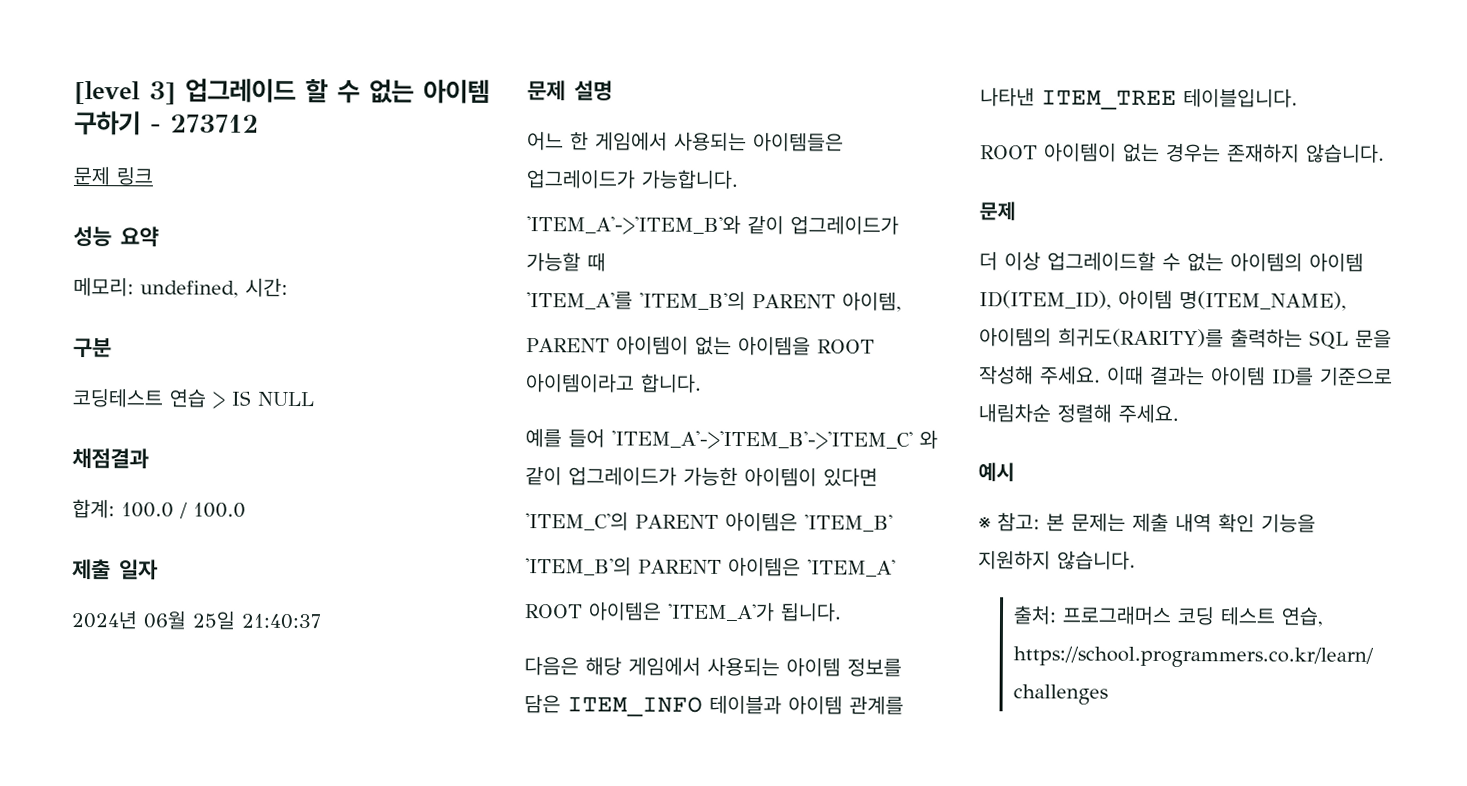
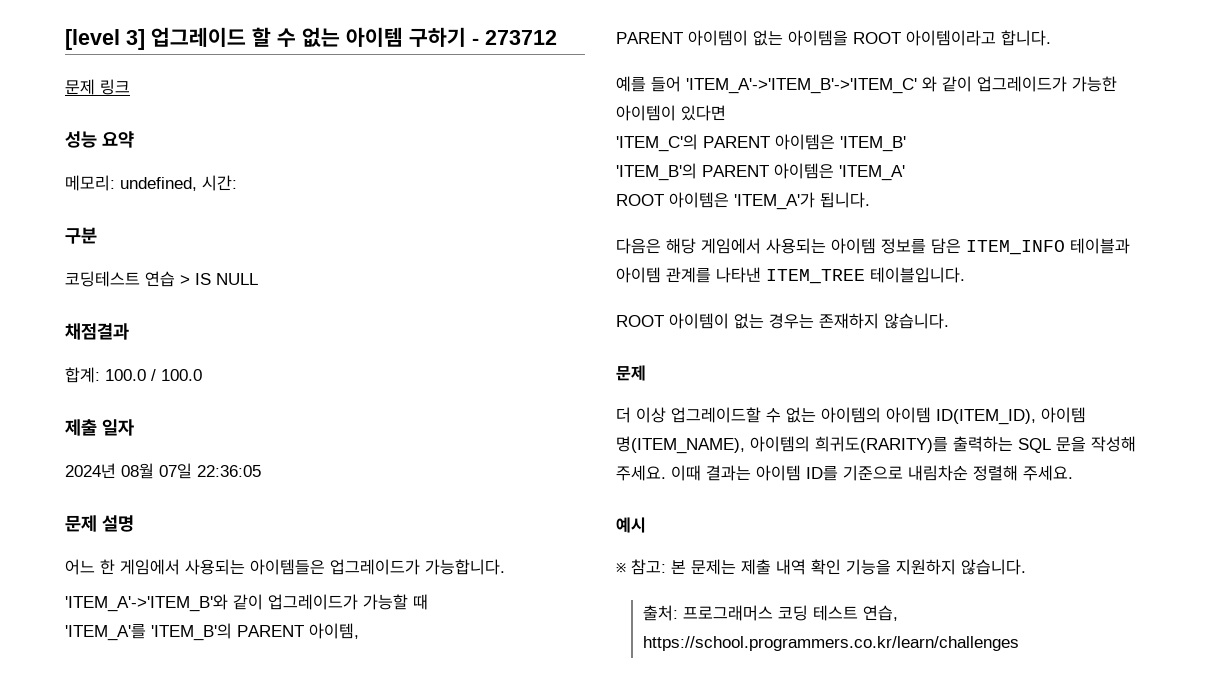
[143,610,321,630] 06월 25일 21:40:37 -> [121,463,261,479] 08월 07일 22:36:05

